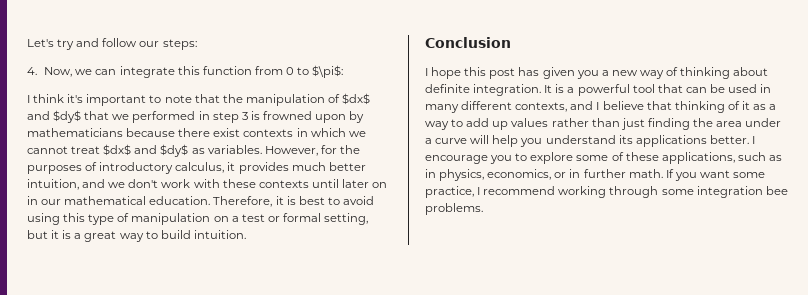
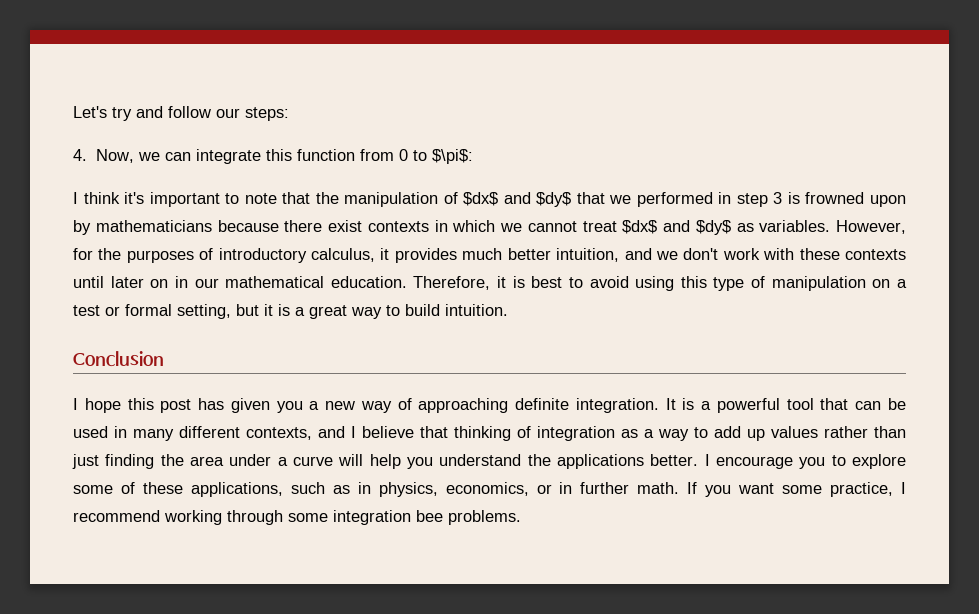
[680,67,769,79] thinking about -> [418,398,509,413] approaching
[741,101,750,110] it -> [537,426,615,441] integration
[618,135,633,144] its -> [527,454,551,466] the

